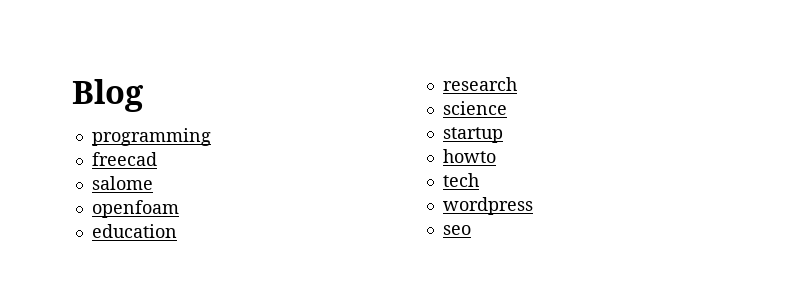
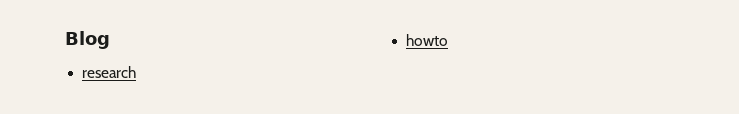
[91,128,211,146] [91,152,157,166] [91,176,153,190] [91,200,179,218] [91,224,177,238] // programming // freecad // salome // openfoam // education -> (110, 40) none
[442,101,507,115] [442,127,503,143] // science // startup -> (137, 72) none
[442,173,479,187] [442,197,533,215] [442,225,471,235] // tech // wordpress // seo -> (449, 40) none

